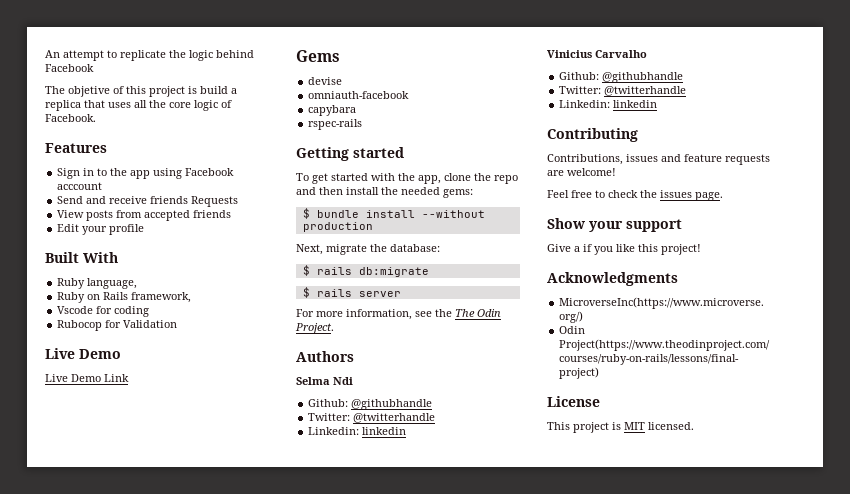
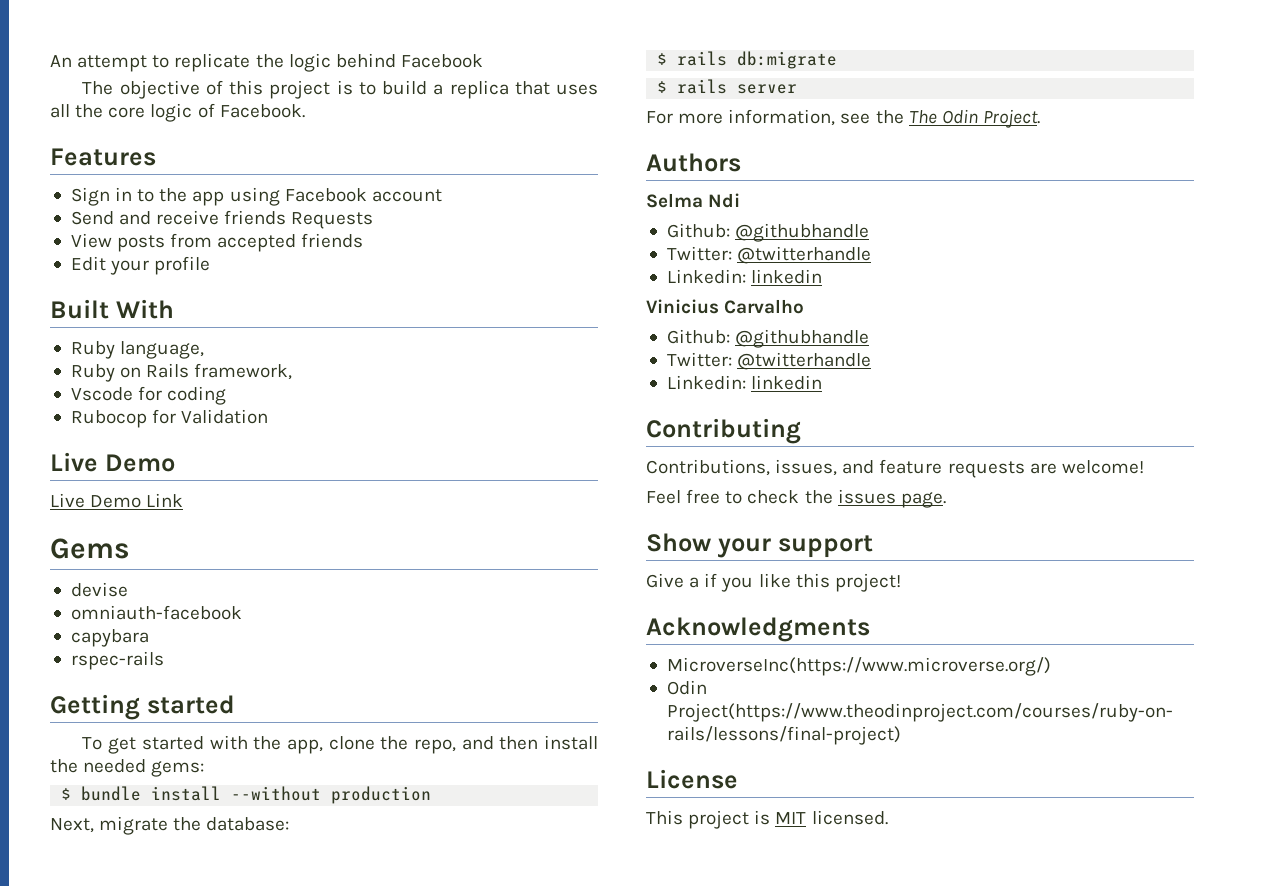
[68,86,110,97] objetive -> [119,80,200,99] objective
(197, 90) none -> [358,82,376,95] to
[57,182,103,190] acccount -> [371,189,442,202] account
[494,175,518,184] repo -> [413,739,456,754] repo,
[626,154,658,162] issues -> [775,459,838,476] issues,

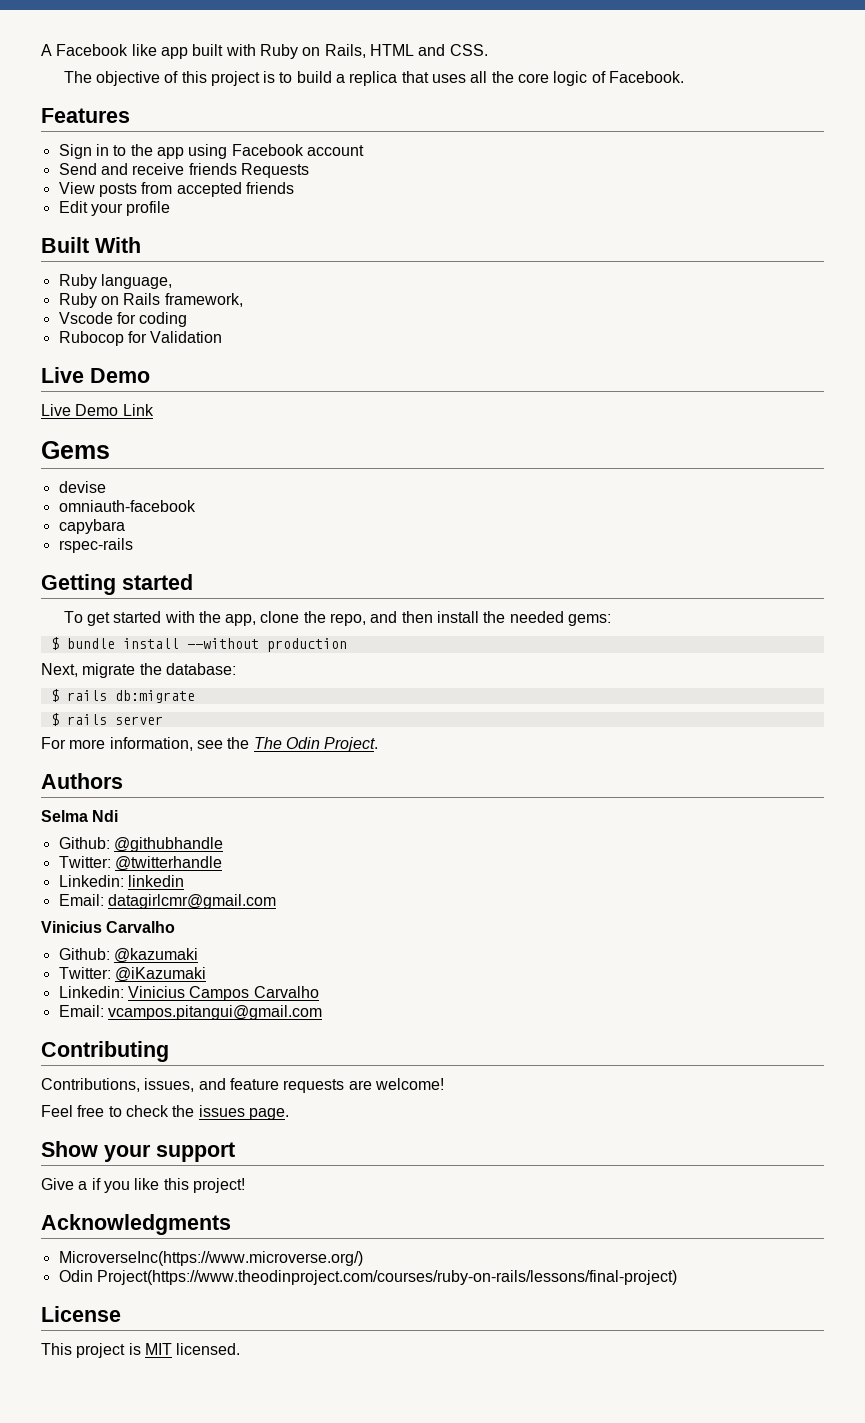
[50,53,483,72] An attempt to replicate the logic behind Facebook -> [41,44,488,59] A Facebook like app built with Ruby on Rails, HTML and CSS.
(823, 276) none -> [58,894,276,909] // Email: datagirlcmr@gmail.com
[735,329,870,348] [666,352,872,370] [666,375,823,390] @githubhandle // Twitter: @twitterhandle // Linkedin: linkedin -> [113,948,198,963] [58,967,206,982] [58,986,319,1001] [58,1005,322,1020] @kazumaki // Twitter: @iKazumaki // Linkedin: Vinicius Campos Carvalho // Email: vcampos.pitangui@gmail.com

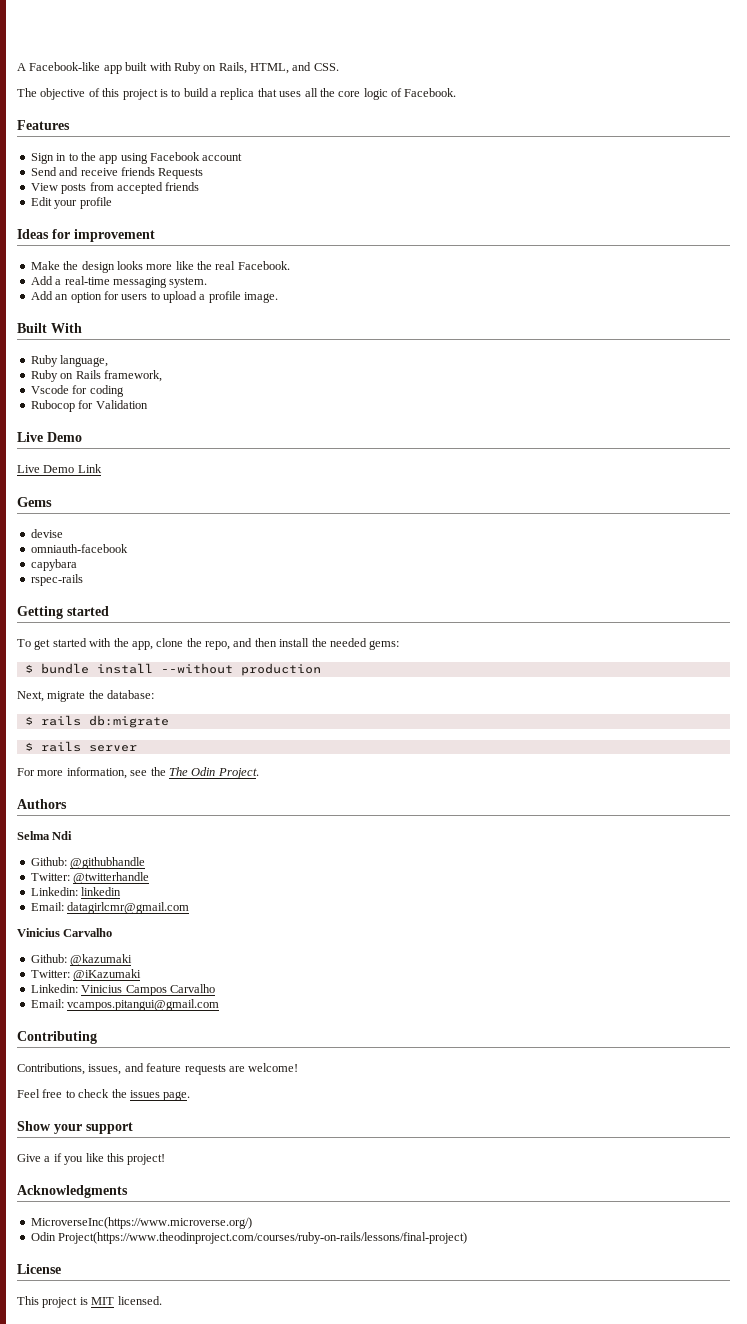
[56,44,157,56] Facebook like -> [29,62,101,71] Facebook-like
[369,44,414,56] HTML -> [250,63,289,74] HTML,
(171, 208) none -> [17,229,155,242] [30,261,290,273] [30,276,208,288] [30,291,279,303] // Ideas for improvement // Make the design looks more like the real Facebook. // Add a real-time messaging system. // Add an option for users to upload a profile image.

